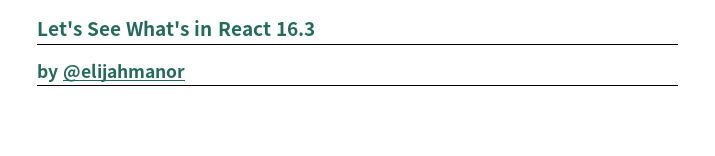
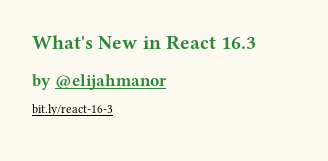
[37,20,190,36] Let's See What's -> [32,35,138,49] What's New
(185, 72) none -> [32,104,113,116] // bit.ly/react-16-3

